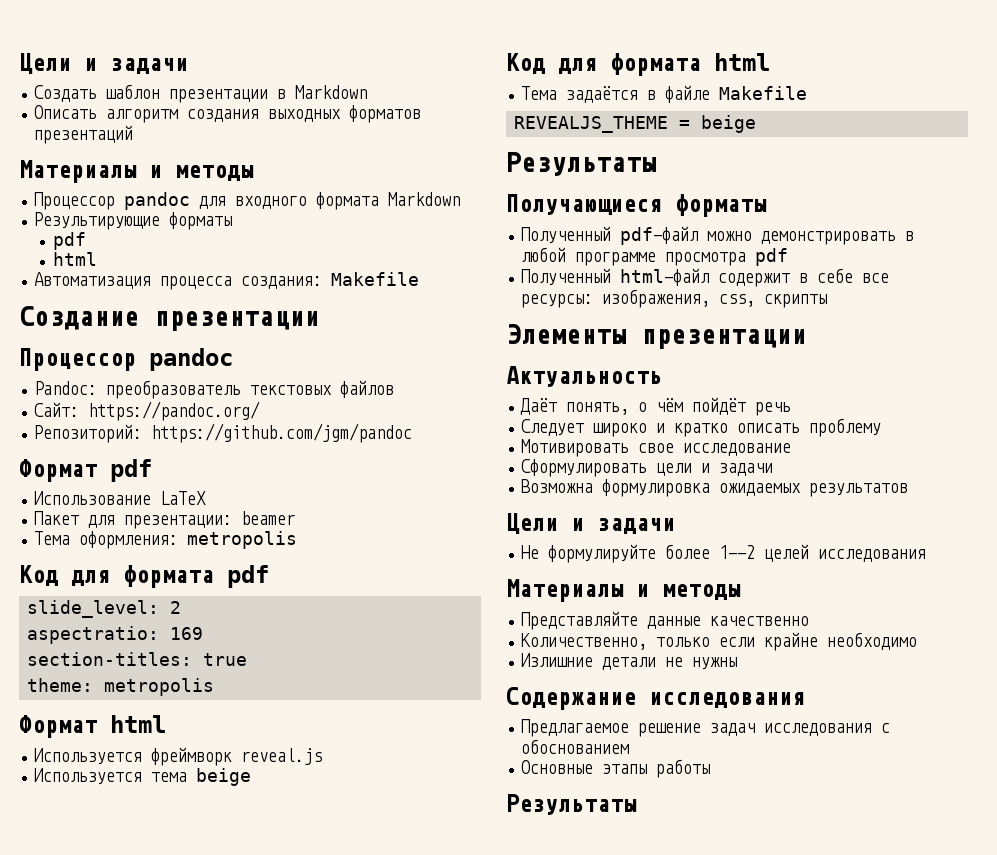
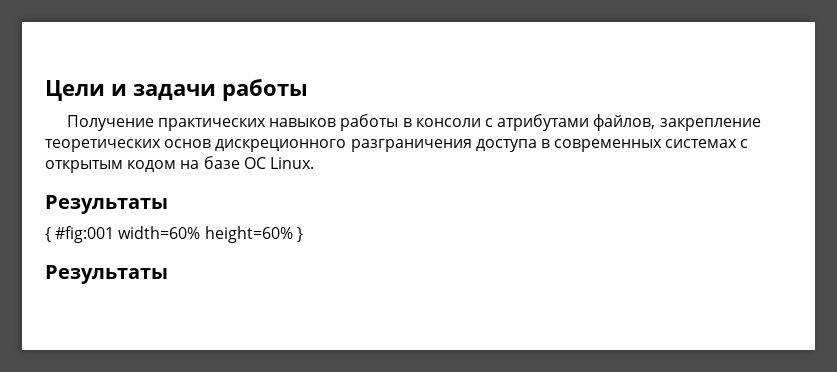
[19,53,188,74] [34,84,368,103] [34,105,422,123] [34,125,134,144] [19,160,254,183] [34,192,461,210] [34,212,233,230] [52,232,86,250] [52,252,97,266] [34,272,420,290] [19,306,319,331] [19,348,233,371] [34,380,395,399] [34,401,261,421] [34,423,413,443] [19,459,152,482] [34,491,207,505] [34,511,296,529] [34,531,298,549] [19,565,269,588] [27,600,182,618] [27,626,204,644] [27,652,248,666] [27,678,215,696] [19,715,166,738] [34,747,323,766] [34,768,252,786] [506,53,770,76] [521,85,808,103] [514,115,757,133] [506,152,656,176] [506,194,767,217] [521,226,915,245] [521,247,789,266] [521,268,890,287] [521,289,828,308] [506,324,806,349] [506,366,662,387] [520,397,792,416] [521,418,882,437] [521,439,792,457] [521,459,774,477] [521,479,909,497] [506,513,675,534] [521,544,927,563] [506,579,741,602] [521,611,810,630] [521,632,918,651] [521,653,738,670] [506,687,805,710] [521,719,891,737] [521,739,630,754] [521,759,711,778] Цели и задачи // Создать шаблон презентации в Markdown // Описать алгоритм создания выходных форматов презентаций // Материалы и методы // Процессор pandoc для входного формата Markdown // Результирующие форматы // pdf // html // Автоматизация процесса создания: Makefile // Создание презентации // Процессор pandoc // Pandoc: преобразователь текстовых файлов // Сайт: https://pandoc.org/ // Репозиторий: https://github.com/jgm/pandoc // Формат pdf // Использование LaTeX // Пакет для презентации: beamer // Тема оформления: metropolis // Код для формата pdf // slide_level: 2 // aspectratio: 169 // section-titles: true // theme: metropolis // Формат html // Используется фреймворк reveal.js // Используется тема beige // Код для формата html // Тема задаётся в файле Makefile // REVEALJS_THEME = beige // Результаты // Получающиеся форматы // Полученный pdf-файл можно демонстрировать в любой программе просмотра pdf // Полученный html-файл содержит в себе все ресурсы: изображения, css, скрипты // Элементы презентации // Актуальность // Даёт понять, о чём пойдёт речь // Следует широко и кратко описать проблему // Мотивировать свое исследование // Сформулировать цели и задачи // Возможна формулировка ожидаемых результатов // Цели и задачи // Не формулируйте более 1--2 целей исследования // Материалы и методы // Представляйте данные качественно // Количественно, только если крайне необходимо // Излишние детали не нужны // Содержание исследования // Предлагаемое решение задач исследования с обоснованием // Основные этапы работы -> [45,79,308,101] [66,114,761,131] [45,139,749,152] [45,156,314,173] [45,195,168,214] [45,226,303,243] Цели и задачи работы // Получение практических навыков работы в консоли с атрибутами файлов, закрепление теоретических основ дискреционного разграничения доступа в современных системах с открытым кодом на базе ОС Linux. // Результаты // { #fig:001 width=60% height=60% }

